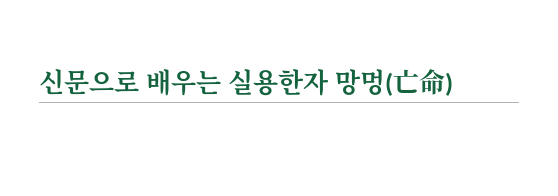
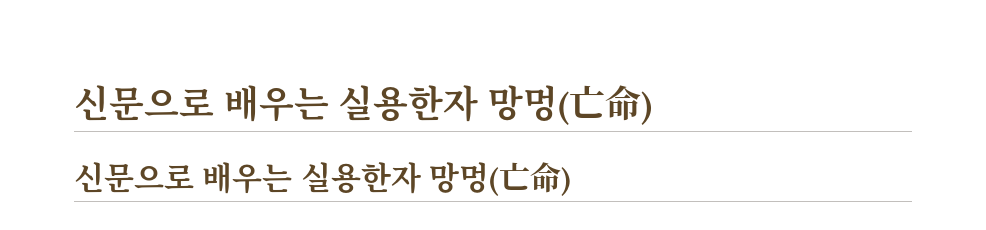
[39,69,454,96] 신문으로 배우는 실용한자 망멍(亡命) -> [74,85,653,125] [74,162,572,196] 신문으로 배우는 실용한자 망멍(亡命) // 신문으로 배우는 실용한자 망멍(亡命)

